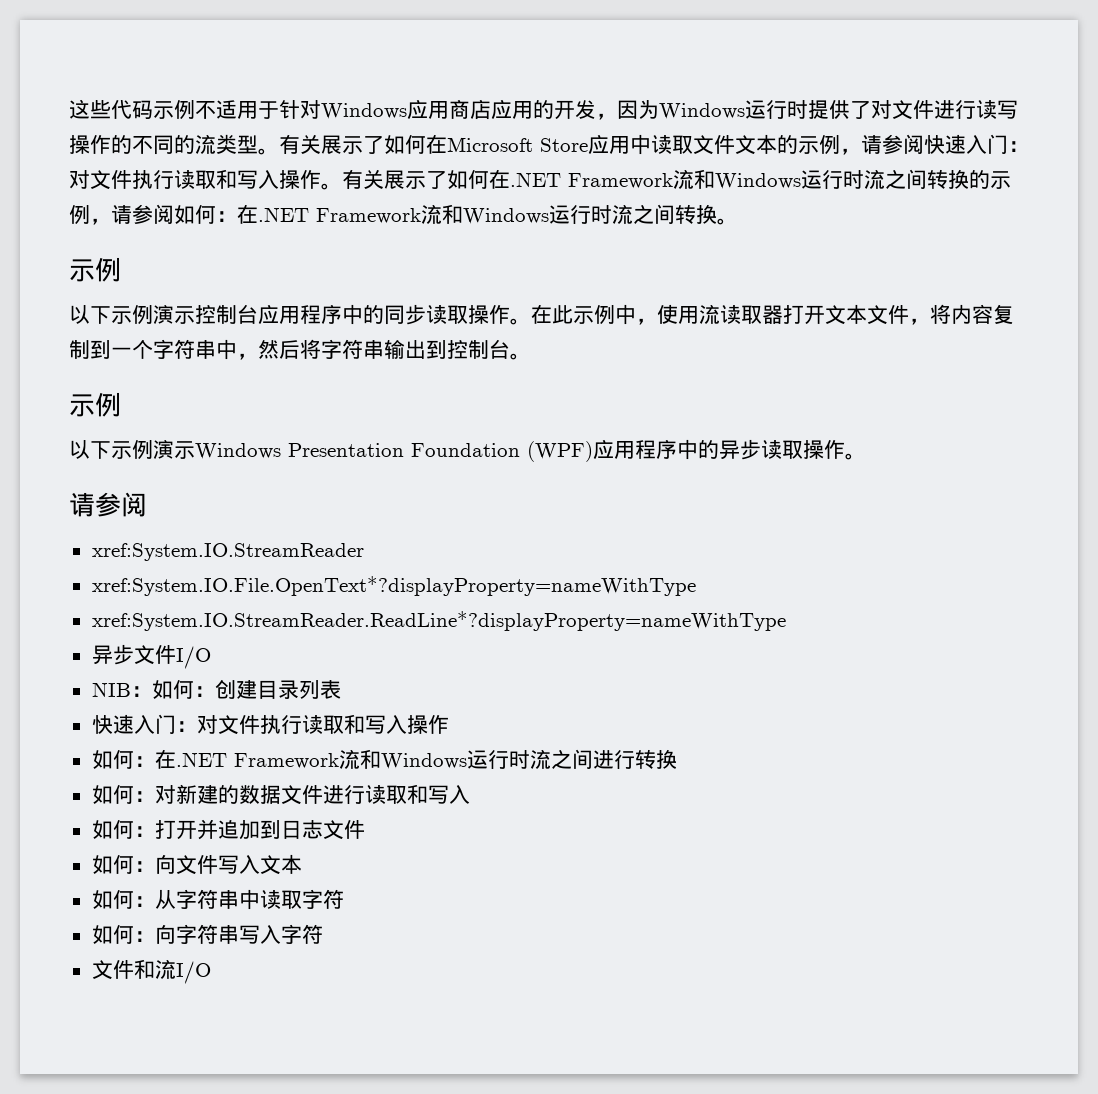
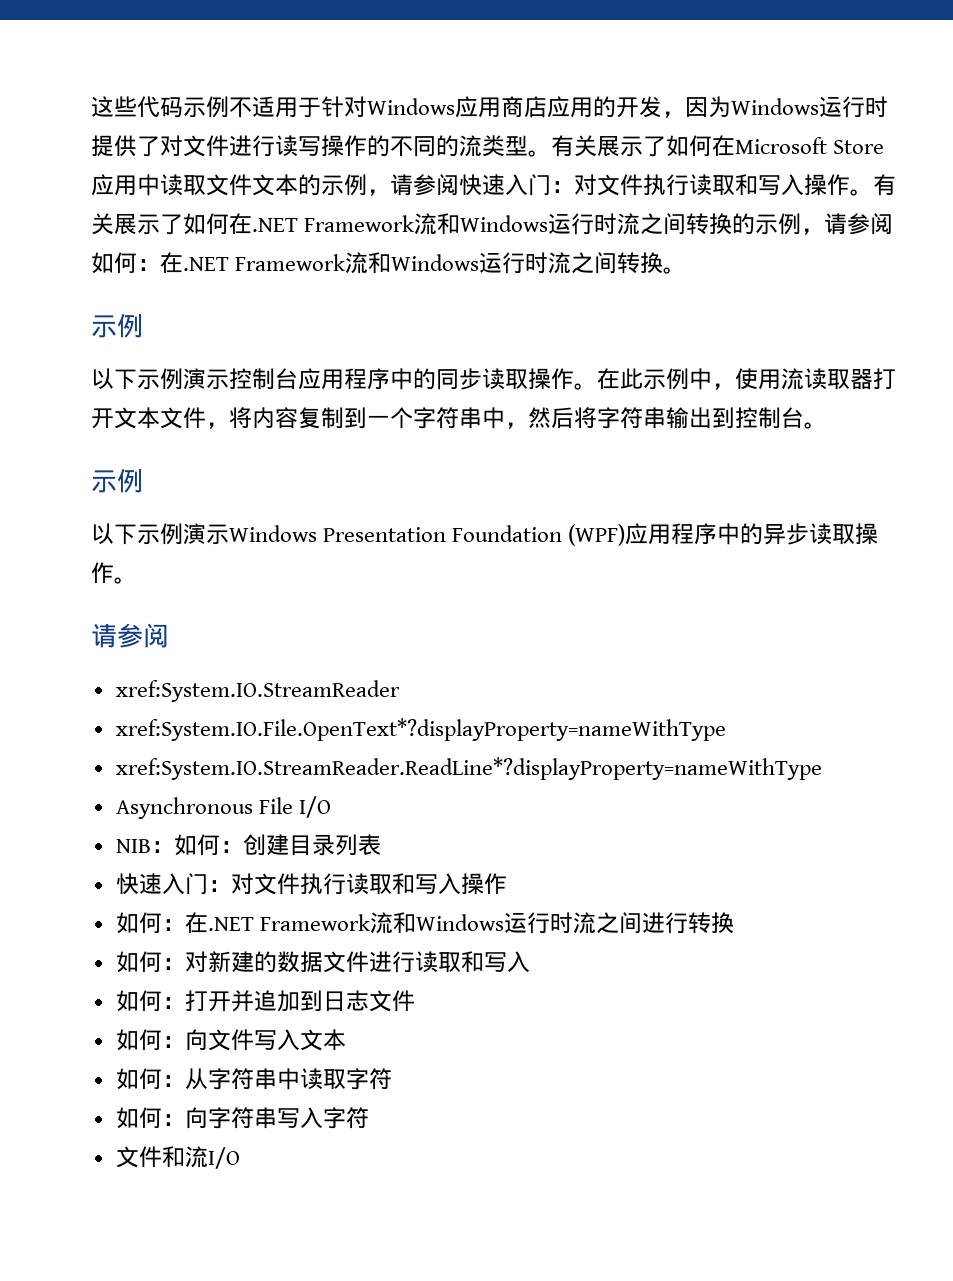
[91,644,176,665] 异步文件 -> [115,797,293,819] Asynchronous File

